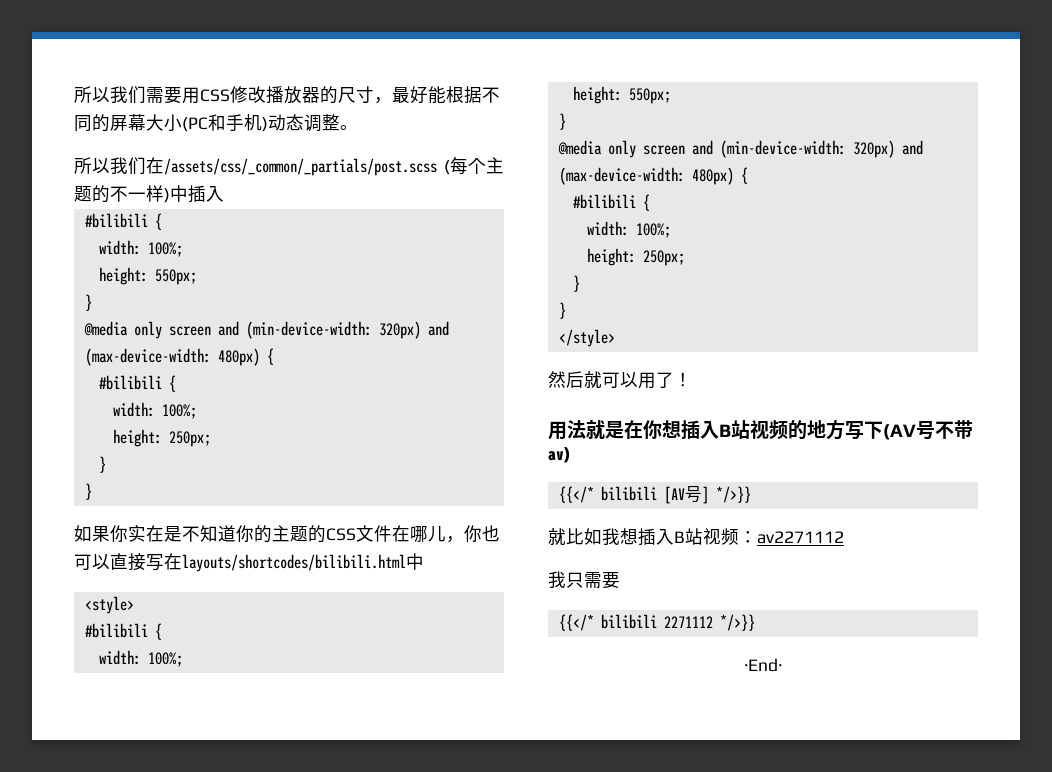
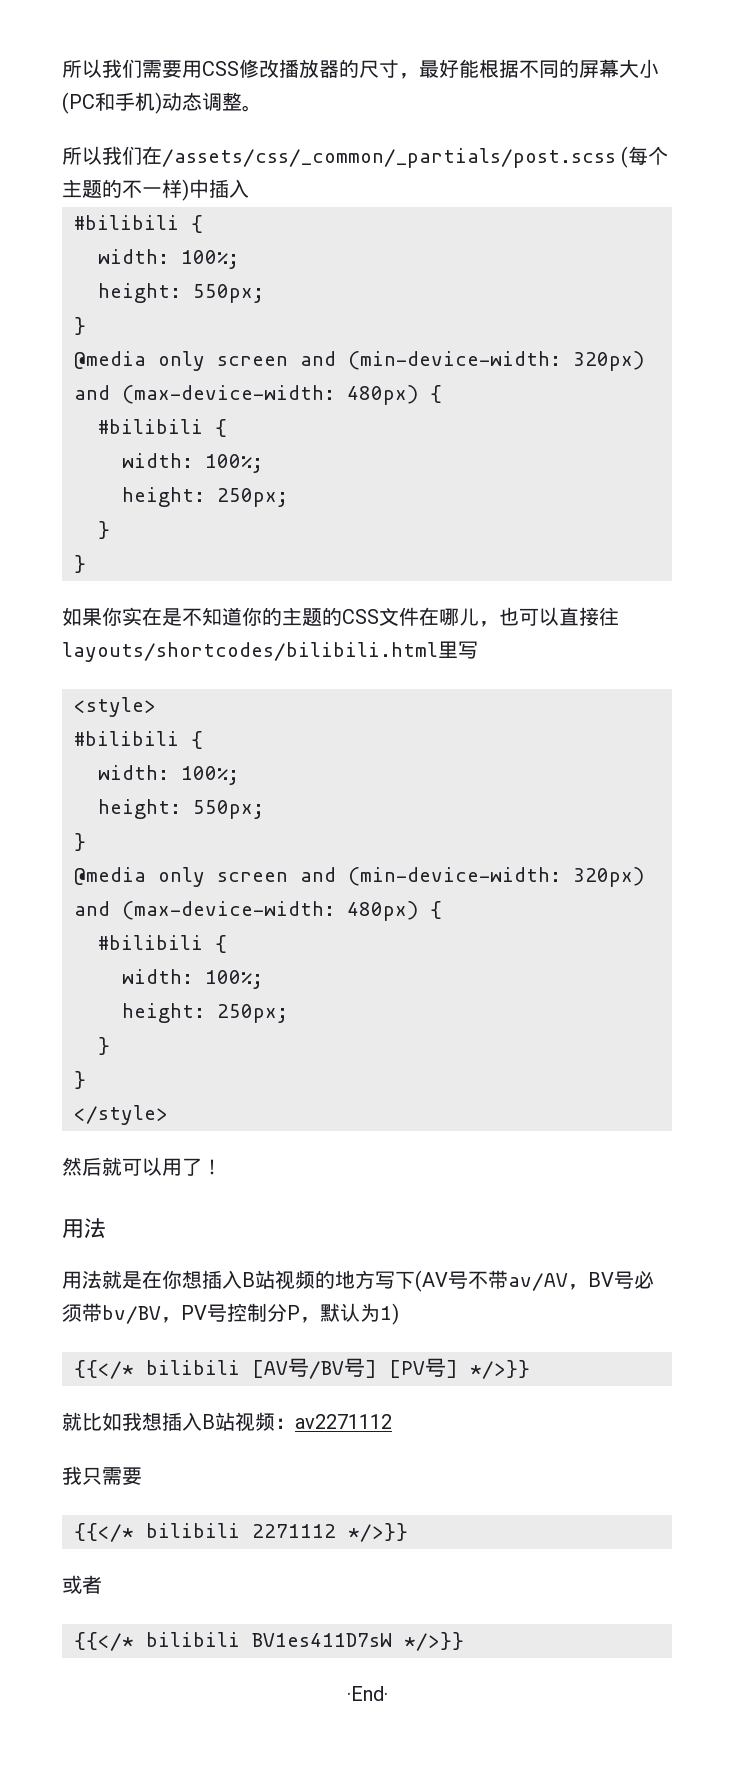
[464,525,482,542] 你 -> (499, 624) none
[146,553,424,572] 写在layouts/shortcodes/bilibili.html中 -> [599,607,619,626] [62,641,478,662] 往layouts/shortcodes/bilibili.html里写
(586, 429) none -> [62,1270,102,1289] // 用法
[548,447,571,463] av) -> [508,1271,654,1291] [62,1303,399,1325] av/AV，BV号必须带bv/BV，PV号控制分P，默认为1)
(702, 494) none -> [309,1358,446,1379] /BV号] [PV号
(755, 622) none -> [62,1575,102,1594] [74,1632,464,1651] // 或者 // {{</* bilibili BV1es411D7sW */>}}

